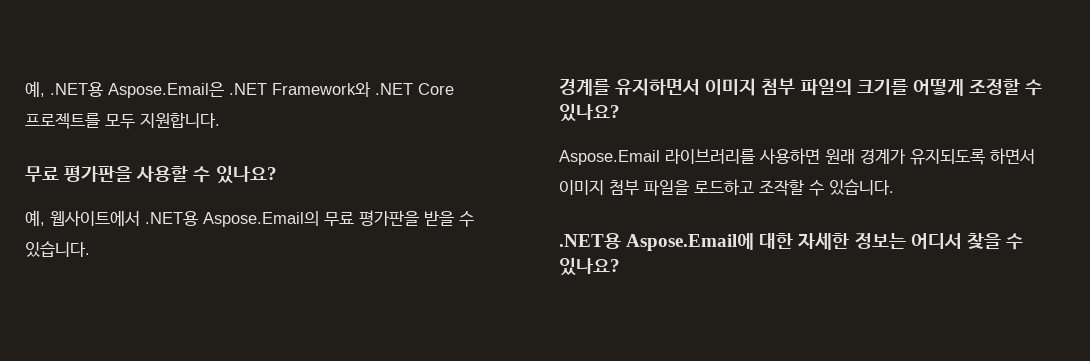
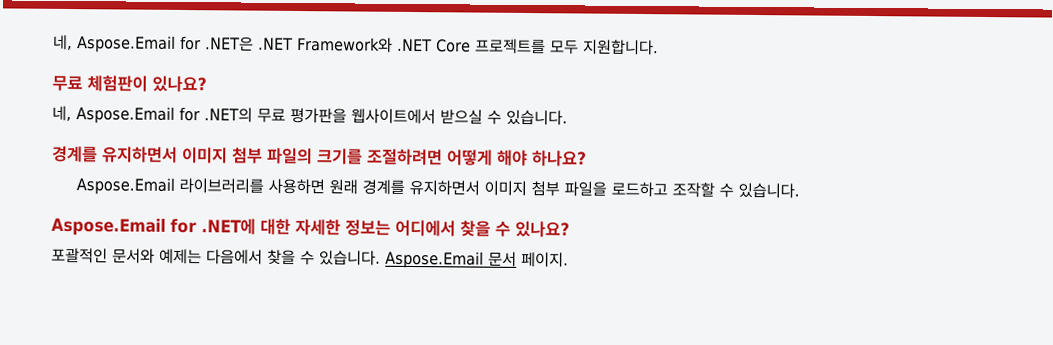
[25,81,224,98] 예, .NET용 Aspose.Email은 -> [53,34,254,53] 네, Aspose.Email for .NET은
[64,165,277,183] [25,210,454,227] 평가판을 사용할 수 있나요? // 예, 웹사이트에서 .NET용 Aspose.Email의 무료 평가판을 받을 -> [87,75,207,93] [52,105,483,125] 체험판이 있나요? // 네, Aspose.Email for .NET의 무료 평가판을 웹사이트에서 받으실
[912,78,1043,96] [559,103,620,121] 어떻게 조정할 수 있나요? -> [367,148,587,167] 조절하려면 어떻게 해야 하나요?
[860,148,1035,165] 경계가 유지되도록 하면서 -> [361,179,480,196] 경계를 유지하면서
[559,233,755,251] .NET용 Aspose.Email에 -> [51,217,256,236] Aspose.Email for .NET에
[910,233,962,250] 어디서 -> [395,219,456,237] 어디에서
(620, 266) none -> [51,247,569,269] // 포괄적인 문서와 예제는 다음에서 찾을 수 있습니다. Aspose.Email 문서 페이지.

